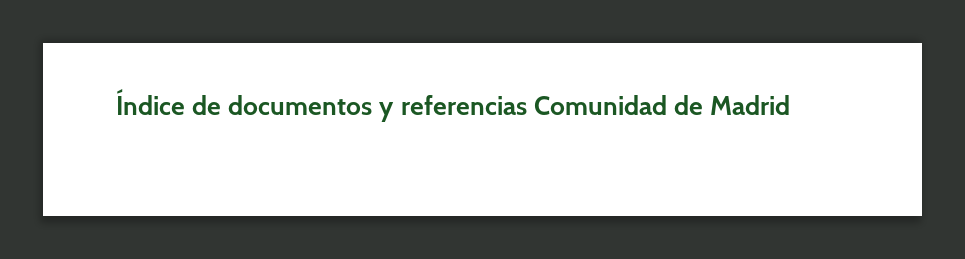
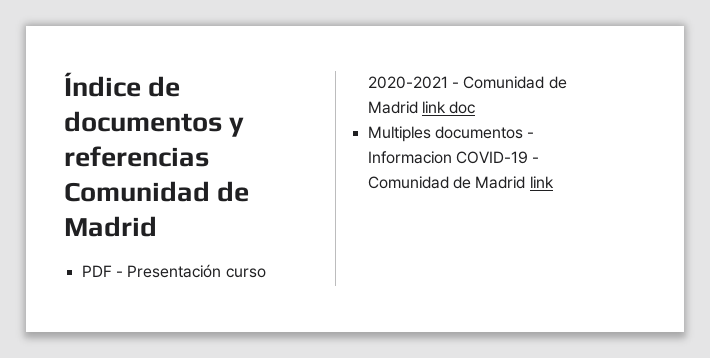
(791, 105) none -> [81,264,266,278] [367,76,567,89] [367,101,476,114] [367,126,535,142] [367,151,540,164] [367,176,554,189] // PDF - Presentación curso 2020-2021 - Comunidad de Madrid link doc // Multiples documentos - Informacion COVID-19 - Comunidad de Madrid link

